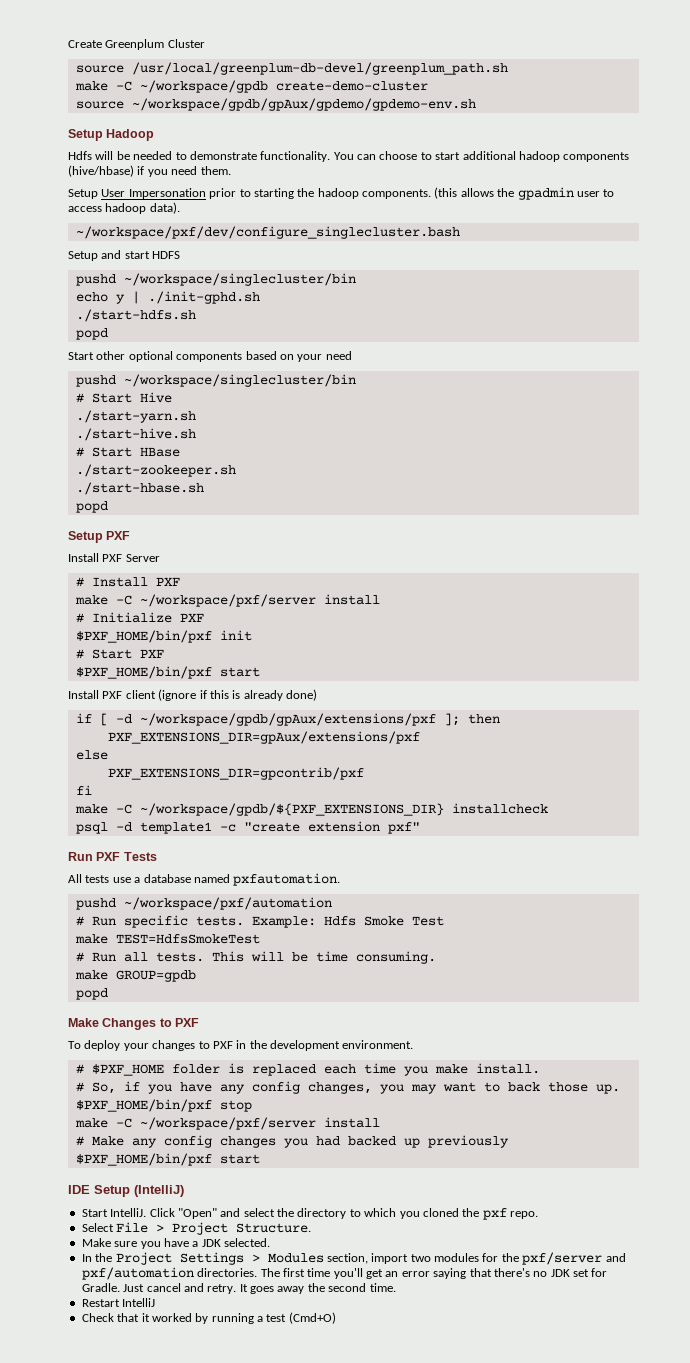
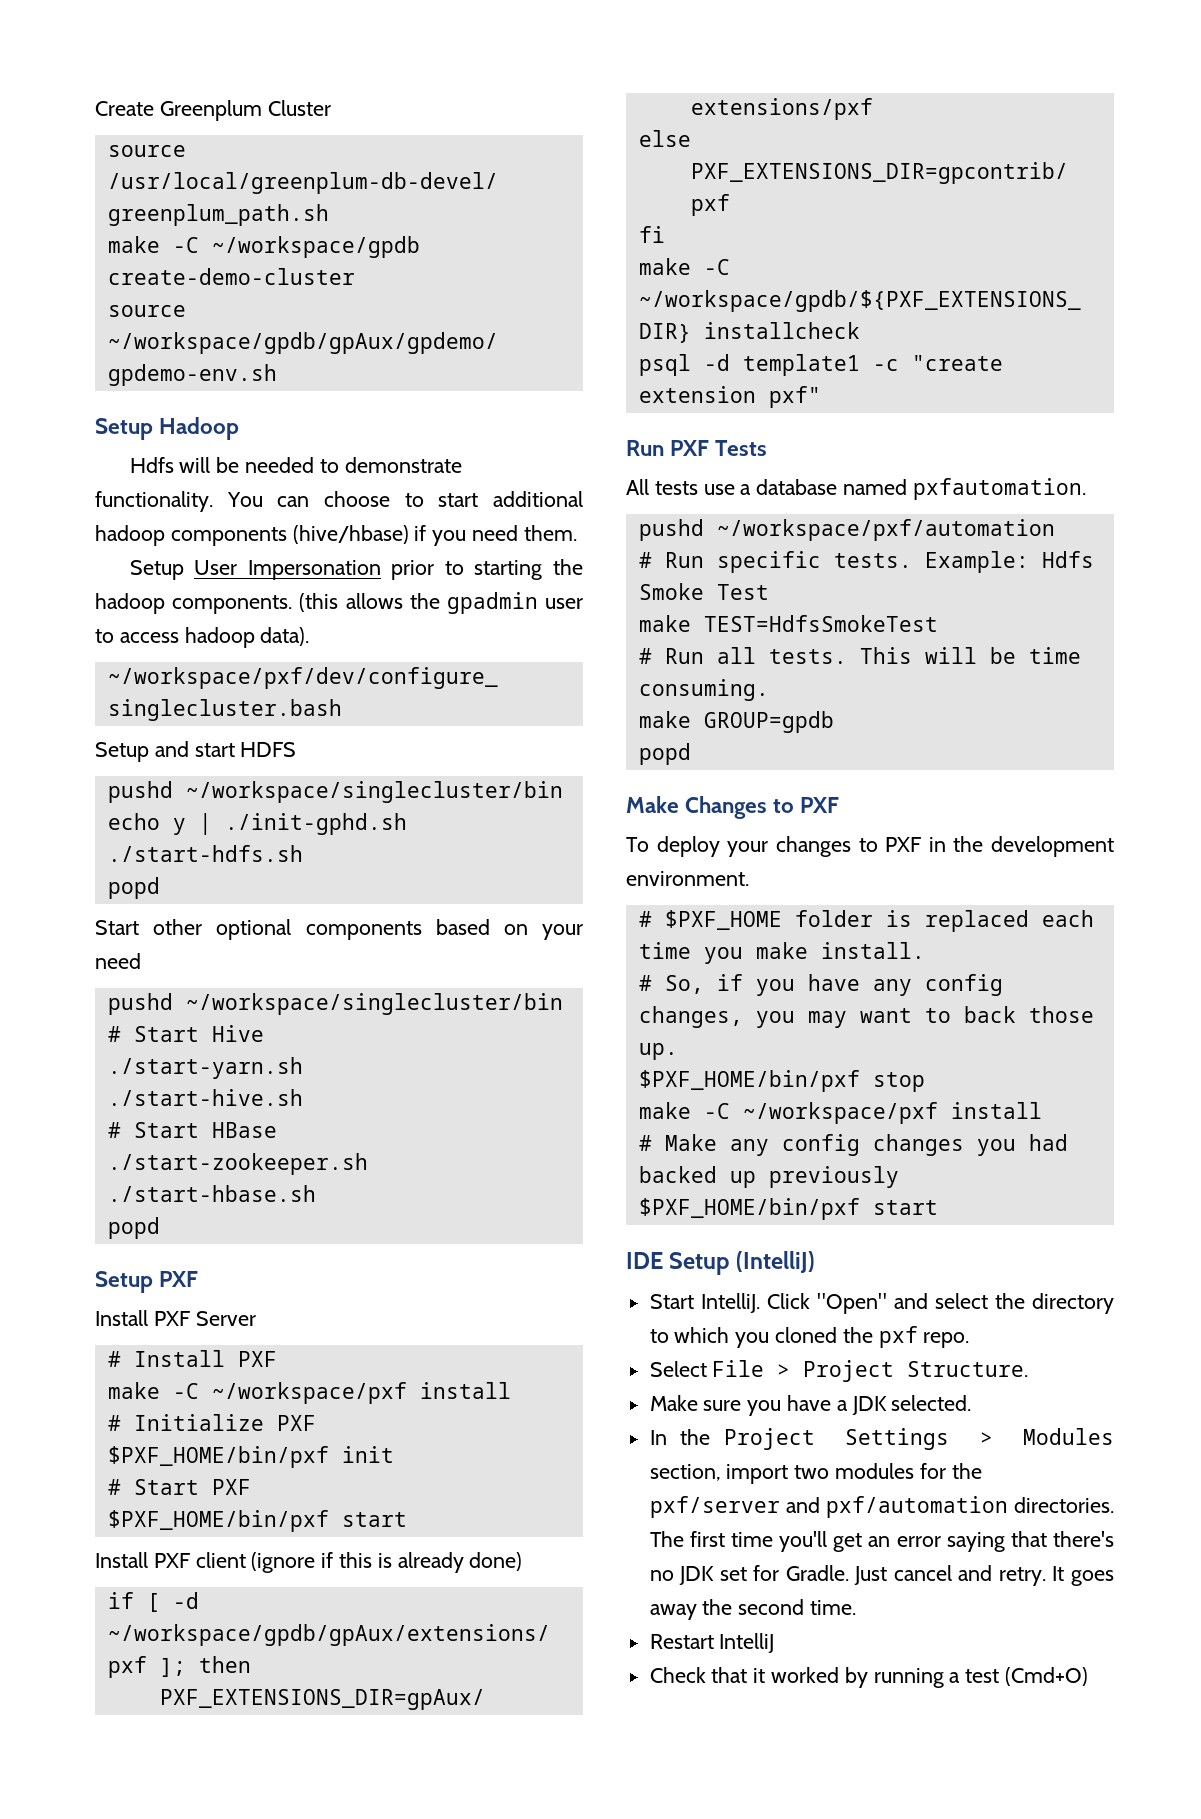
[139,594,316,607] ~/workspace/pxf/server -> [211,1382,407,1404] ~/workspace/pxf
[139,1117,316,1130] ~/workspace/pxf/server -> [742,1102,938,1124] ~/workspace/pxf

